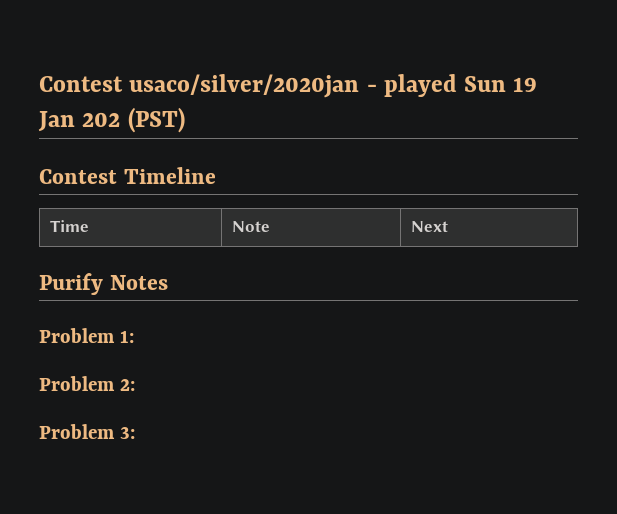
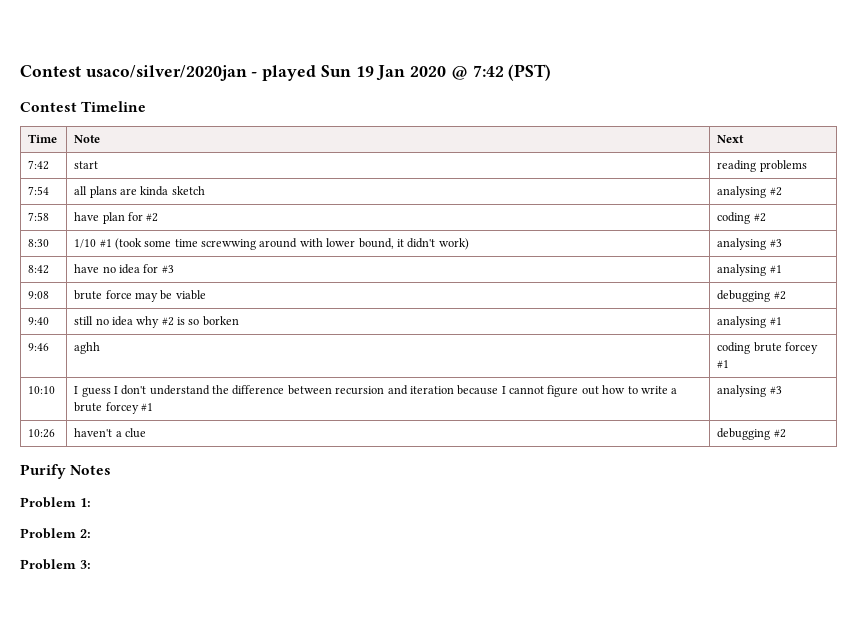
[82,112,121,127] 202 -> [410,65,504,80] 2020 @ 7:42
(448, 226) none -> [28,160,50,170] [74,161,99,169] [717,160,807,172] [28,186,50,195] [74,186,205,198] [717,186,782,198] [28,212,50,221] [74,212,159,224] [717,212,766,224] [28,239,50,247] [74,238,469,250] [717,238,782,250] [28,265,50,274] [74,264,174,274] [717,264,782,276] [28,291,50,299] [74,290,206,302] [717,290,786,302] [28,317,50,325] [74,316,239,328] [717,316,782,328] [28,343,50,351] [74,342,101,354] [717,342,818,354] [717,360,730,368] [28,386,56,394] [74,385,678,397] [74,402,153,414] [717,385,782,397] [28,429,56,438] [74,428,146,438] [717,428,786,440] // 7:42 | start | reading problems // 7:54 | all plans are kinda sketch | analysing #2 // 7:58 | have plan for #2 | coding #2 // 8:30 | 1/10 #1 (took some time screwwing around with lower bound, it didn't work) | analysing #3 // 8:42 | have no idea for #3 | analysing #1 // 9:08 | brute force may be viable | debugging #2 // 9:40 | still no idea why #2 is so borken | analysing #1 // 9:46 | aghh | coding brute forcey #1 // 10:10 | I guess I don't understand the difference between recursion and iteration because I cannot figure out how to write a brute forcey #1 | analysing #3 // 10:26 | haven't a clue | debugging #2

